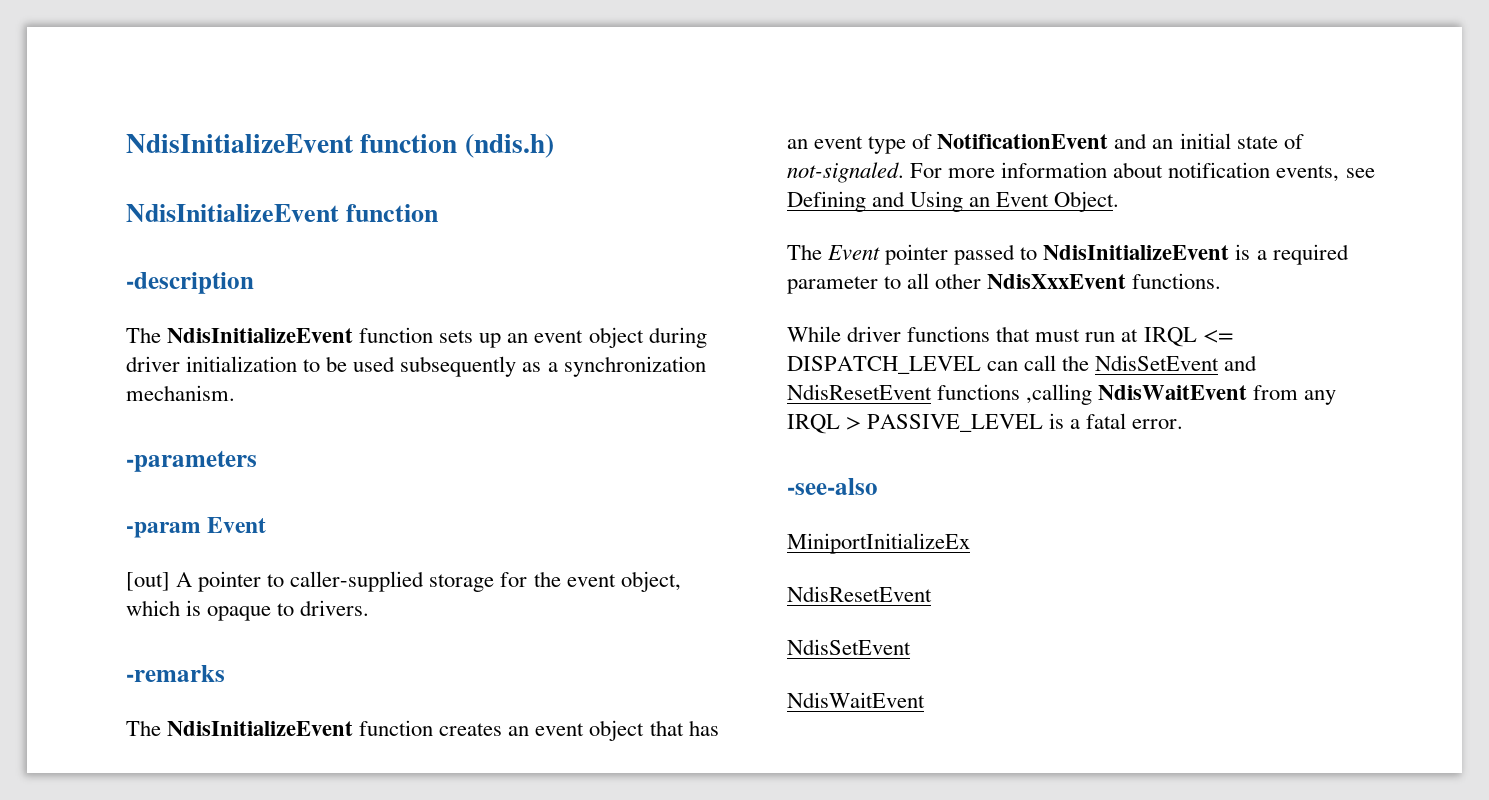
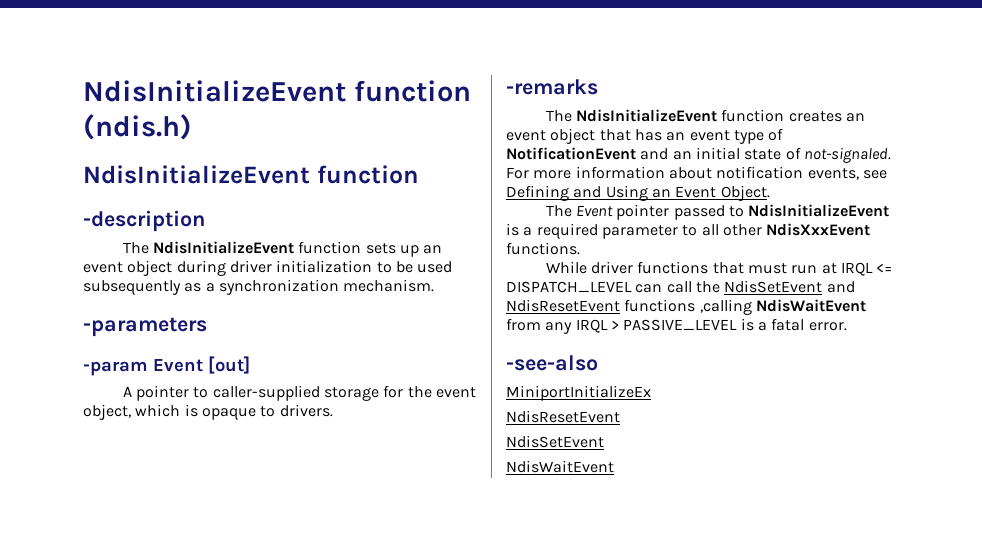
[126,572,170,591] // [out] -> [208,356,250,374] [out] //

